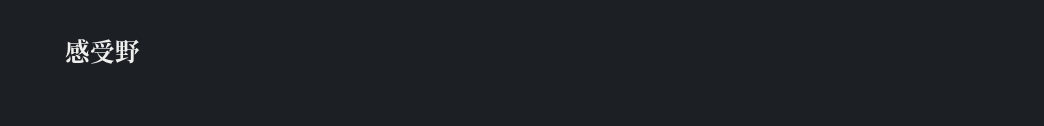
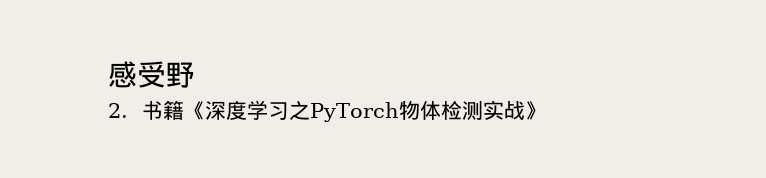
(140, 51) none -> [108,100,546,122] // 2.书籍《深度学习之PyTorch物体检测实战》

